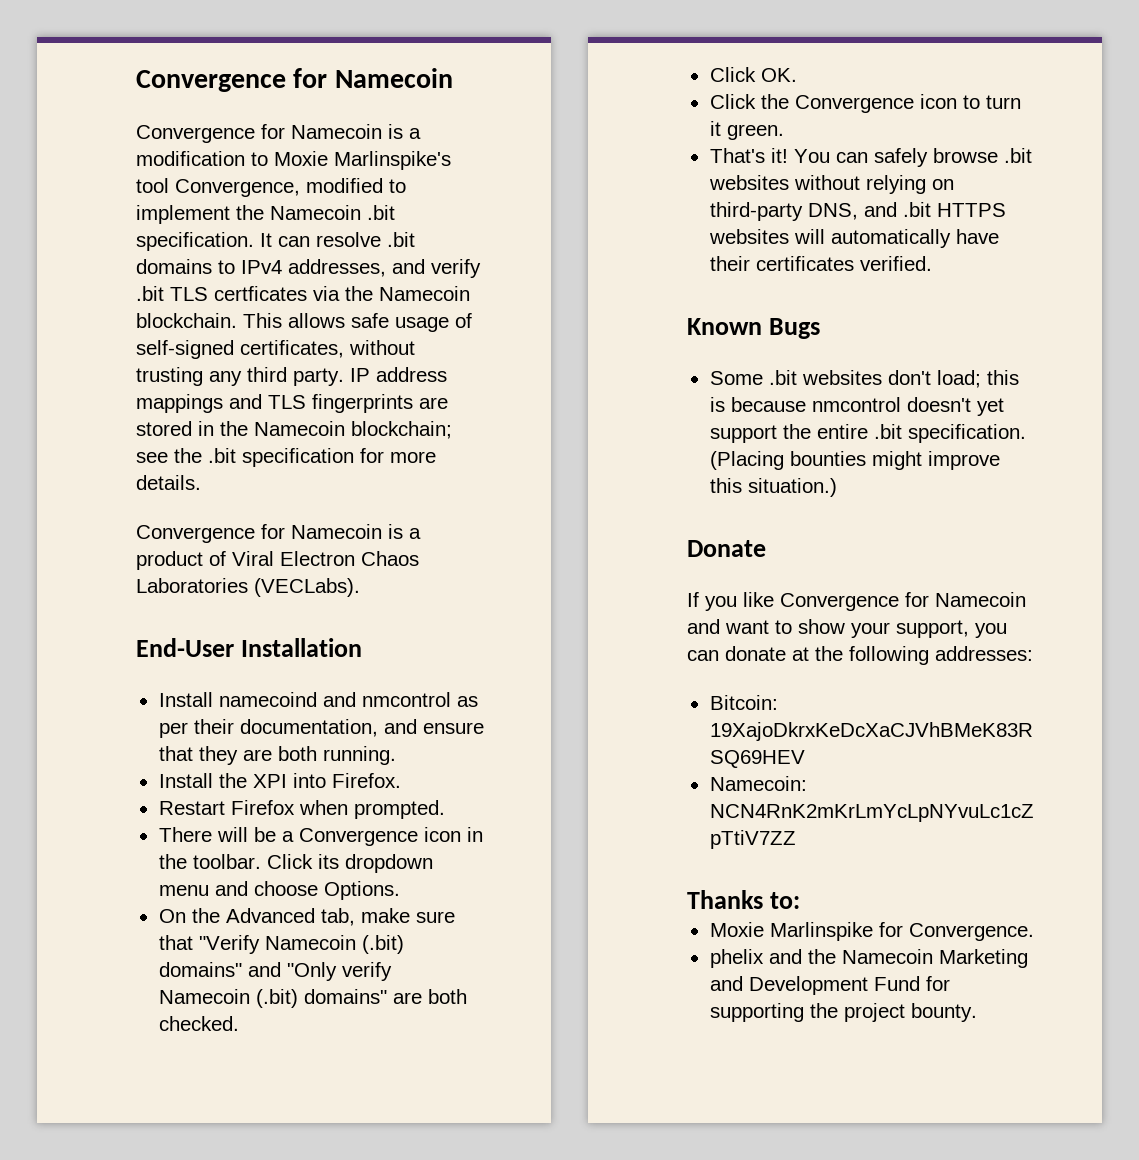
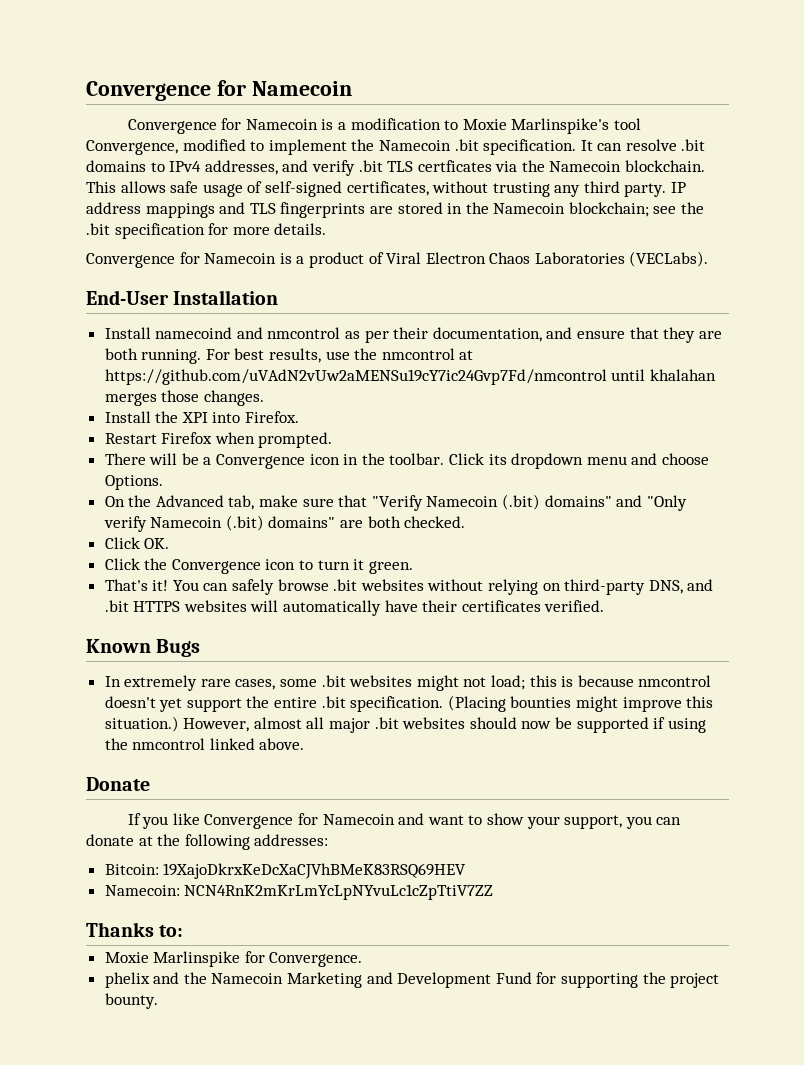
(396, 755) none -> [205,348,474,363] [104,369,716,385] [104,390,264,406] For best results, use the nmcontrol at https://github.com/uVAdN2vUw2aMENSu19cY7ic24Gvp7Fd/nmcontrol until khalahan merges those changes.
[709,370,931,385] Some .bit websites don't -> [104,675,487,691] In extremely rare cases, some .bit websites might not
(837, 487) none -> [183,717,706,733] [104,738,305,750] However, almost all major .bit websites should now be supported if using the nmcontrol linked above.

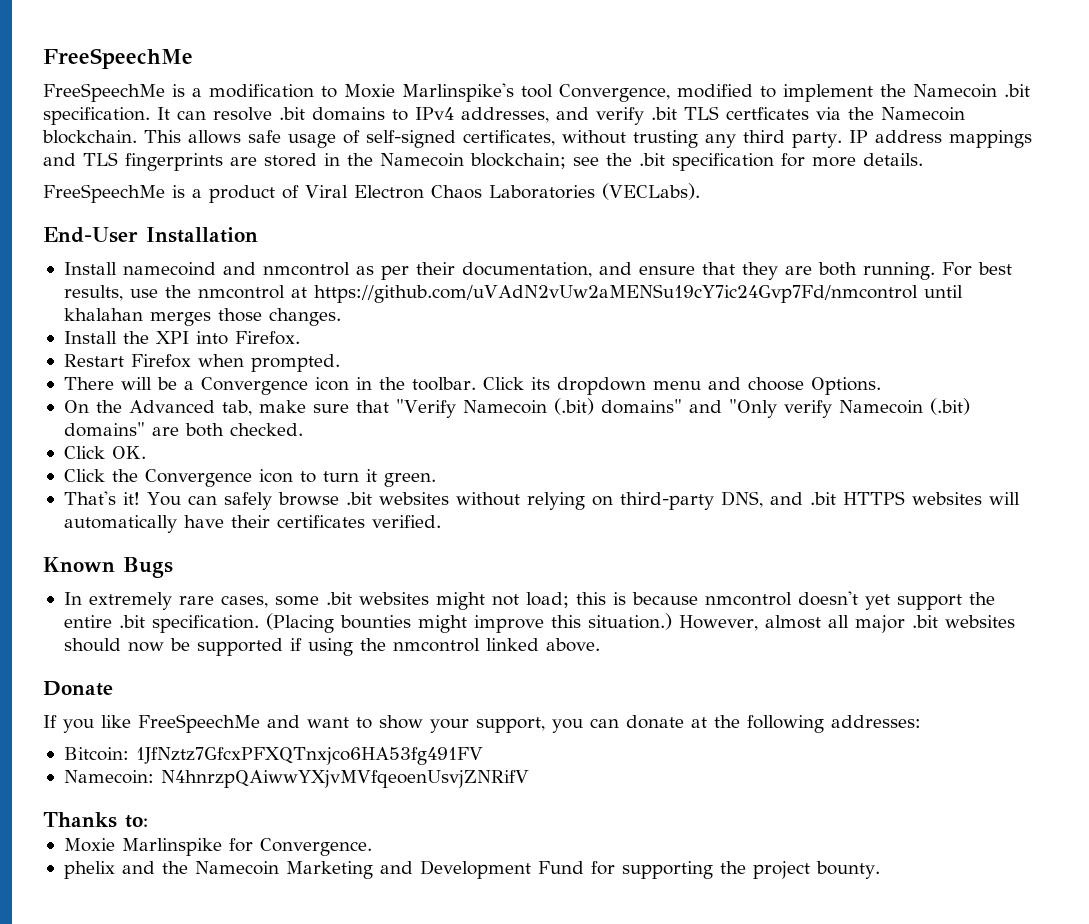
[86,80,352,101] [127,118,318,134] Convergence for Namecoin // Convergence for Namecoin -> [43,48,193,69] [43,83,165,102] FreeSpeechMe // FreeSpeechMe
[86,252,277,268] Convergence for Namecoin -> [43,184,165,203] FreeSpeechMe
[204,813,395,829] Convergence for Namecoin -> [138,714,260,733] FreeSpeechMe
[163,863,467,879] 19XajoDkrxKeDcXaCJVhBMeK83RSQ69HEV -> [135,747,483,765] 1JfNztz7GfcxPFXQTnxjco6HA53fg491FV
[184,884,494,900] NCN4RnK2mKrLmYcLpNYvuLc1cZpTtiV7ZZ -> [160,770,529,788] N4hnrzpQAiwwYXjvMVfqeoenUsvjZNRifV

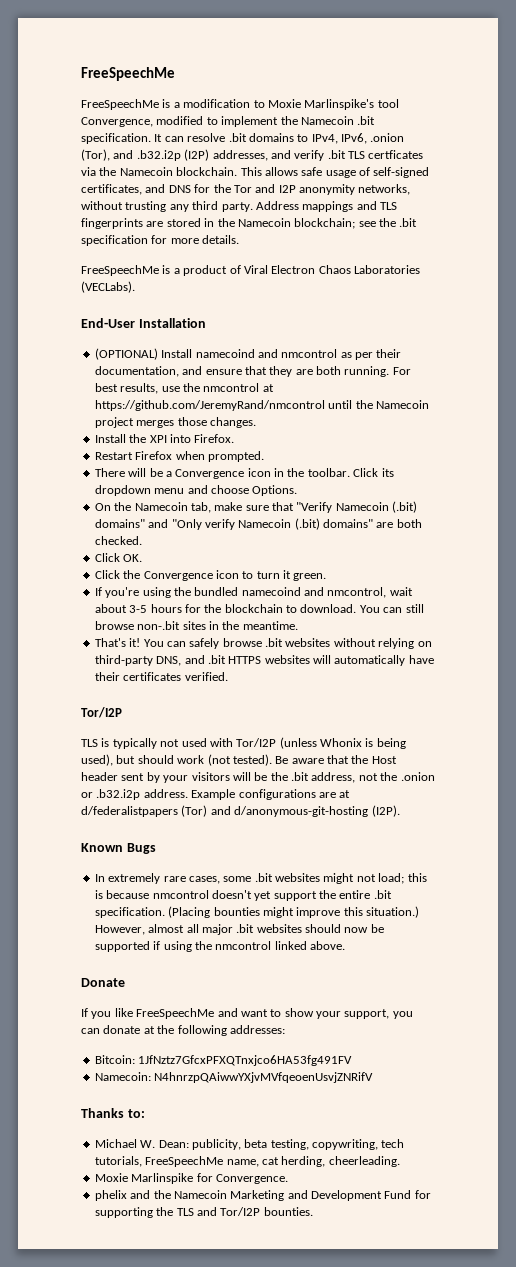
[415,107,454,120] IPv4 -> [311,133,405,144] [81,149,210,161] IPv4, IPv6, .onion (Tor), and .b32.i2p (I2P)
(555, 138) none -> [145,184,411,195] and DNS for the Tor and I2P anonymity networks,
[848,130,942,143] IP address -> [255,201,299,210] Address
(258, 235) none -> [94,348,158,360] (OPTIONAL)
[313,284,963,303] [63,308,143,321] https://github.com/uVAdN2vUw2aMENSu19cY7ic24Gvp7Fd/nmcontrol until khalahan -> [94,400,429,411] [94,417,134,428] https://github.com/JeremyRand/nmcontrol until the Namecoin project
[128,400,215,413] Advanced -> [134,502,188,511] Namecoin
(436, 480) none -> [94,587,413,598] [94,604,424,613] [94,621,298,630] // If you're using the bundled namecoind and nmcontrol, wait about 3-5 hours for the blockchain to download. You can still browse non-.bit sites in the meantime.
(441, 521) none -> [81,707,122,718] [81,737,406,749] [81,754,397,766] [81,772,435,783] [81,789,351,800] [81,805,400,817] // Tor/I2P // TLS is typically not used with Tor/I2P (unless Whonix is being used), but should work (not tested). Be aware that the Host header sent by your visitors will be the .bit address, not the .onion or .b32.i2p address. Example configurations are at d/federalistpapers (Tor) and d/anonymous-git-hosting (I2P).
(148, 821) none -> [94,1139,405,1150] [94,1156,400,1167] // Michael W. Dean: publicity, beta testing, copywriting, tech tutorials, FreeSpeechMe name, cat herding, cheerleading.
[752,861,880,879] project bounty. -> [176,1207,313,1216] TLS and Tor/I2P bounties.

